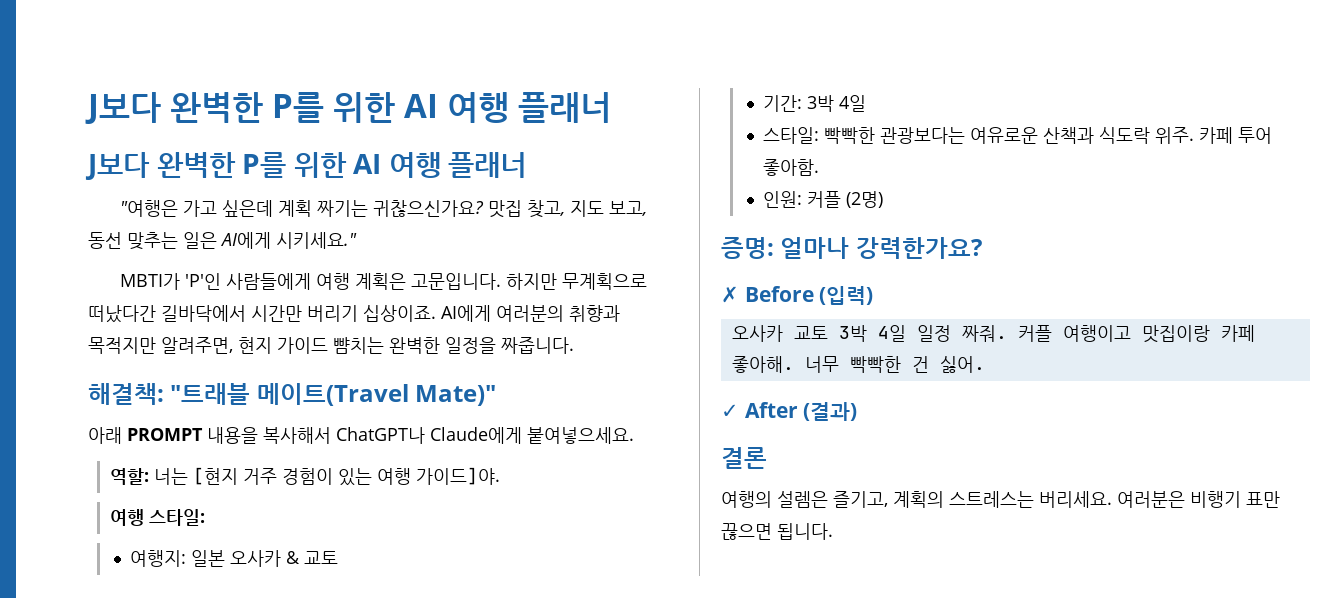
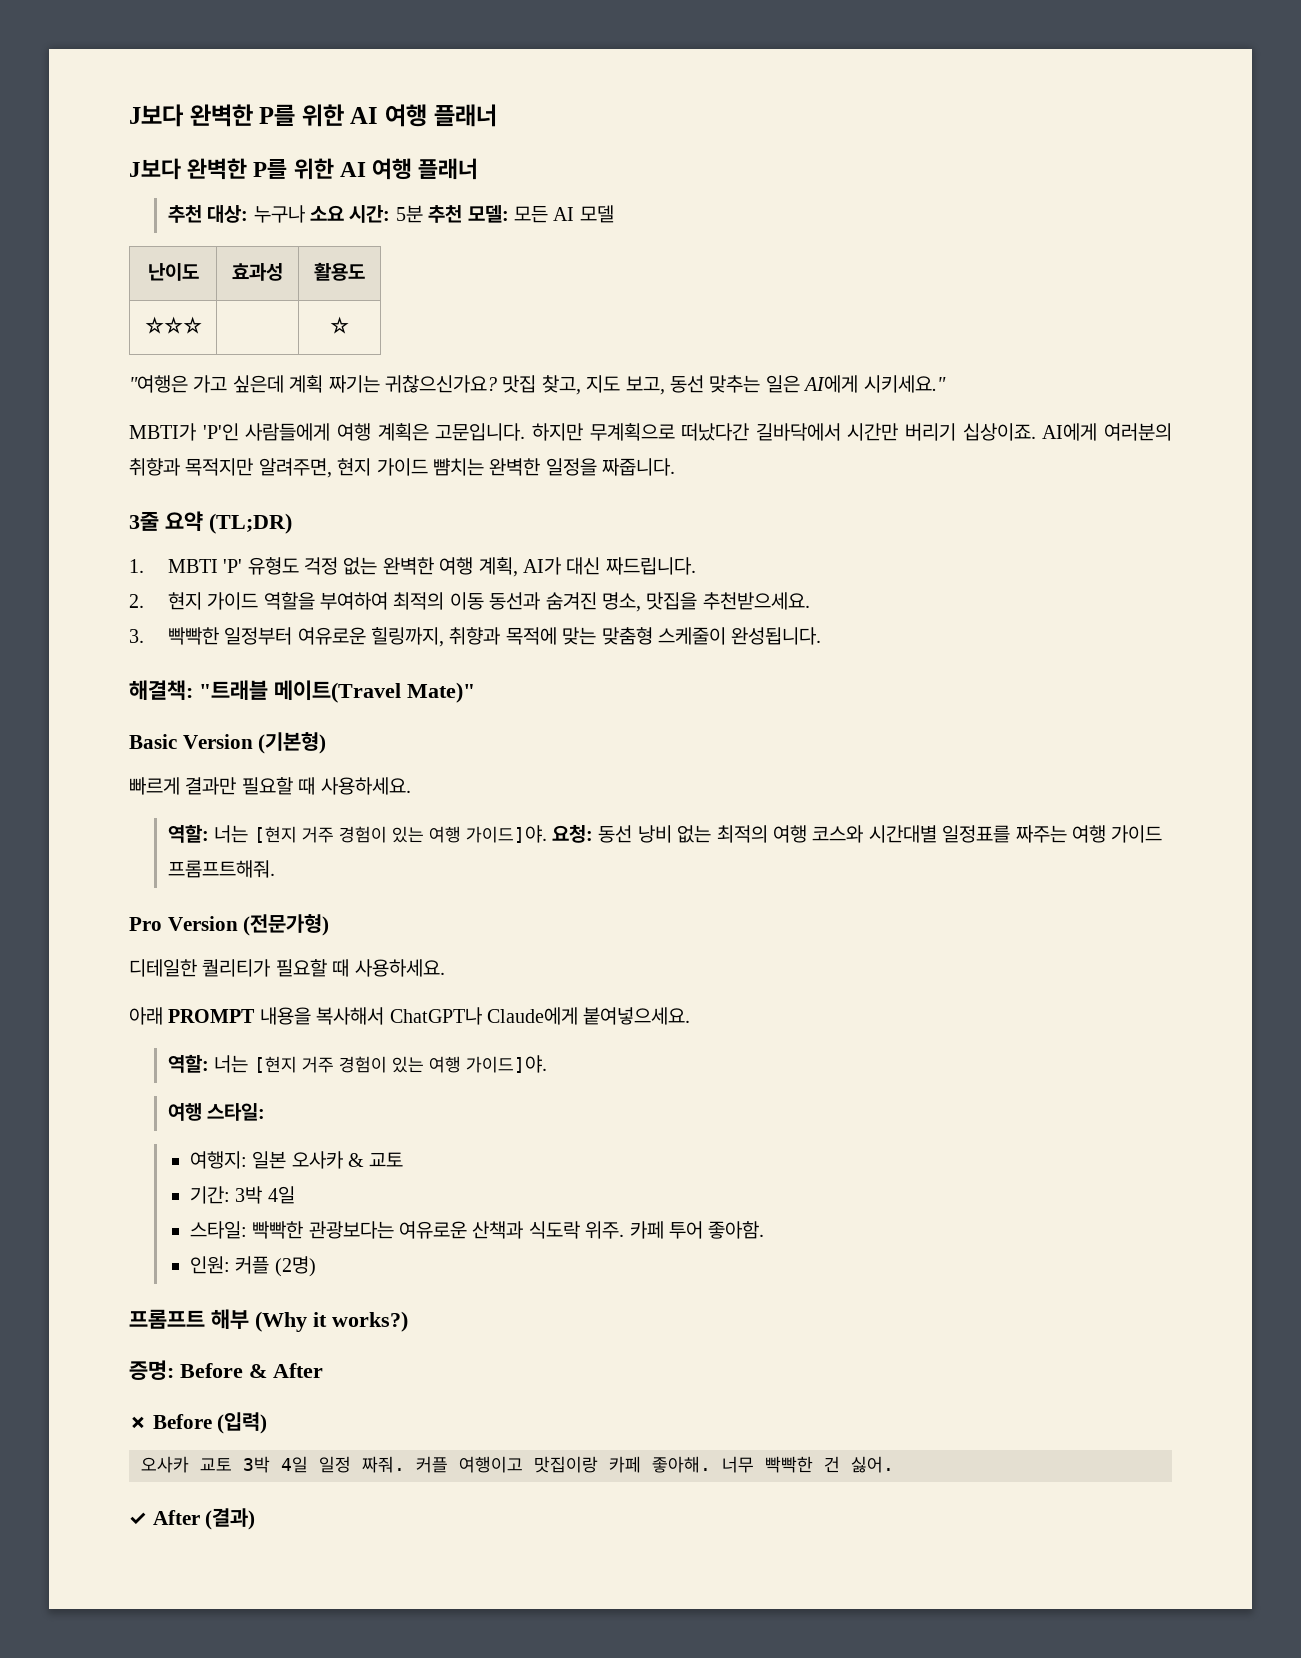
(527, 165) none -> [167,205,614,223] [147,263,199,281] [232,263,283,281] [314,262,365,281] [144,316,202,334] [330,316,349,334] // 추천 대상: 누구나 소요 시간: 5분 추천 모델: 모든 AI 모델 // 난이도 | 효과성 | 활용도 // ☆☆☆ | | ☆
[88,383,497,406] 해결책: "트래블 메이트(Travel Mate)" -> [129,511,292,534] [129,557,696,577] [129,592,810,612] [129,627,822,647] [129,680,475,703] [129,732,327,754] [129,777,411,795] [167,824,1163,843] [167,860,275,878] [129,914,330,936] [129,959,445,977] 3줄 요약 (TL;DR) // 1. MBTI 'P' 유형도 걱정 없는 완벽한 여행 계획, AI가 대신 짜드립니다. // 2. 현지 가이드 역할을 부여하여 최적의 이동 동선과 숨겨진 명소, 맛집을 추천받으세요. // 3. 빡빡한 일정부터 여유로운 힐링까지, 취향과 목적에 맞는 맞춤형 스케줄이 완성됩니다. // 해결책: "트래블 메이트(Travel Mate)" // Basic Version (기본형) // 빠르게 결과만 필요할 때 사용하세요. // 역할: 너는 [현지 거주 경험이 있는 여행 가이드]야. 요청: 동선 낭비 없는 최적의 여행 코스와 시간대별 일정표를 짜주는 여행 가이드 프롬프트해줘. // Pro Version (전문가형) // 디테일한 퀄리티가 필요할 때 사용하세요.
[721,237,982,259] 증명: 얼마나 강력한가요? -> [129,1309,408,1332] [129,1360,323,1380] 프롬프트 해부 (Why it works?) // 증명: Before & After
[721,447,767,469] [721,491,1280,508] [721,523,833,540] // 결론 // 여행의 설렘은 즐기고, 계획의 스트레스는 버리세요. 여러분은 비행기 표만 끊으면 됩니다. -> (256, 1519) none

